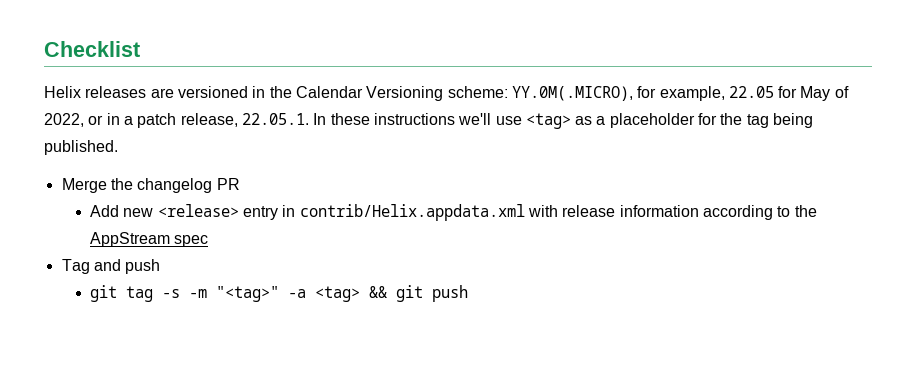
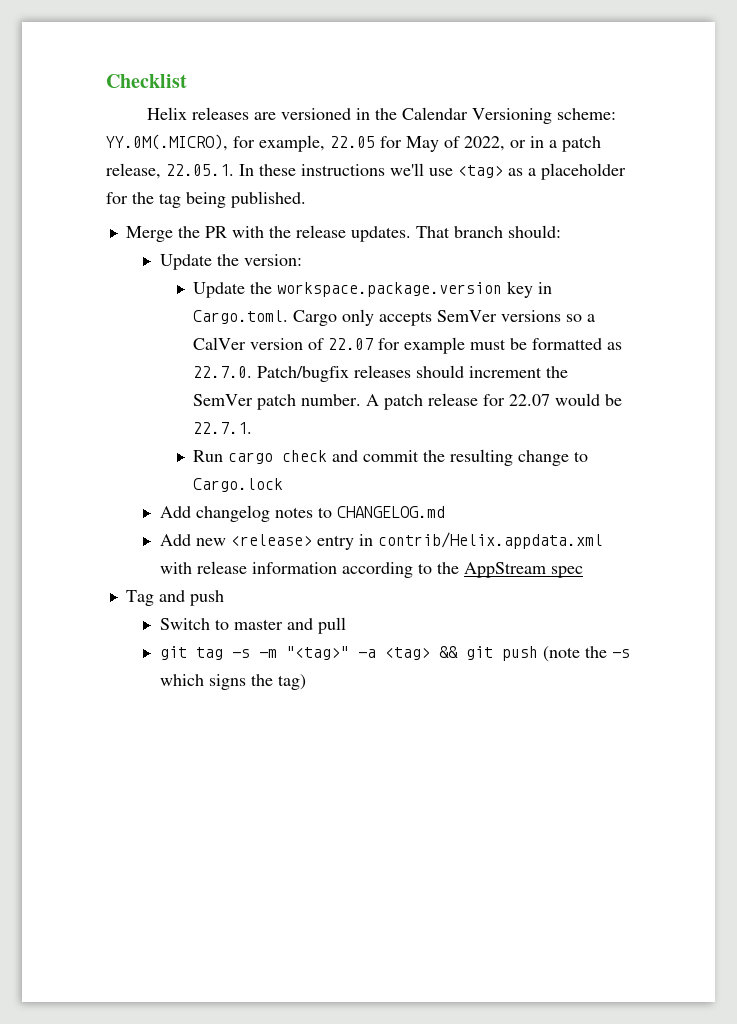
[137,178,240,193] changelog PR -> [204,225,561,242] [159,254,302,270] [193,281,553,298] [193,309,596,326] [193,337,623,354] [193,365,569,382] [193,393,623,410] [193,422,253,434] [193,449,589,466] [193,478,284,492] [159,505,445,522] PR with the release updates. That branch should: // Update the version: // Update the workspace.package.version key in Cargo.toml. Cargo only accepts SemVer versions so a CalVer version of 22.07 for example must be formatted as 22.7.0. Patch/bugfix releases should increment the SemVer patch number. A patch release for 22.07 would be 22.7.1. // Run cargo check and commit the resulting change to Cargo.lock // Add changelog notes to CHANGELOG.md
(161, 266) none -> [159,617,346,634] // Switch to master and pull
(469, 293) none -> [542,646,630,662] [159,674,306,690] (note the -s which signs the tag)

